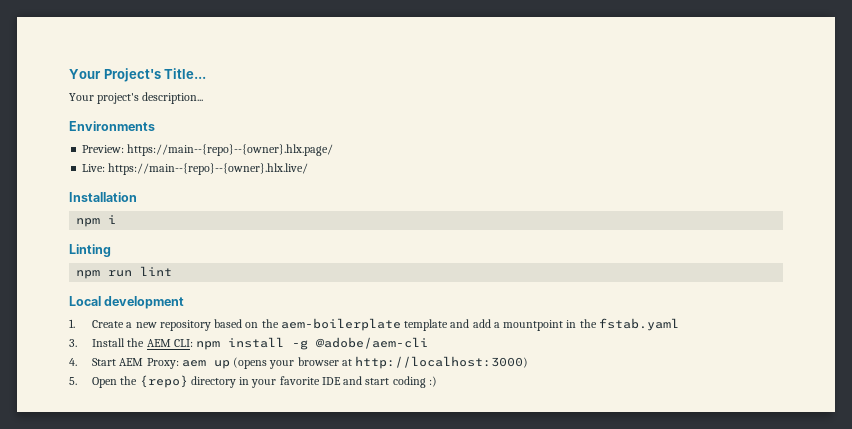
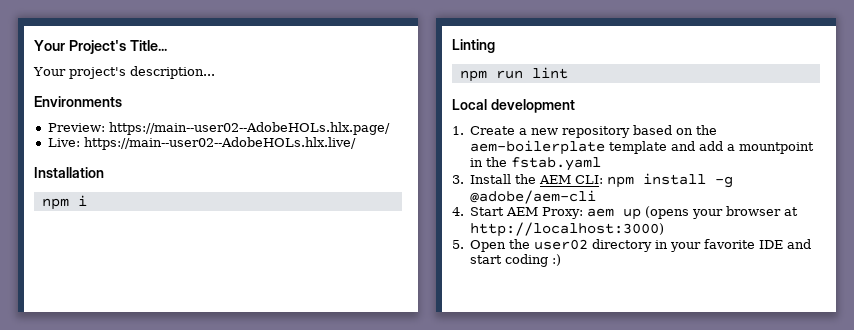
[127,144,334,156] https://main--{repo}--{owner}.hlx.page/ -> [108,122,390,135] https://main--user02--AdobeHOLs.hlx.page/
[108,163,309,175] https://main--{repo}--{owner}.hlx.live/ -> [83,137,356,150] https://main--user02--AdobeHOLs.hlx.live/
[139,375,188,388] {repo} -> [534,239,589,250] user02

